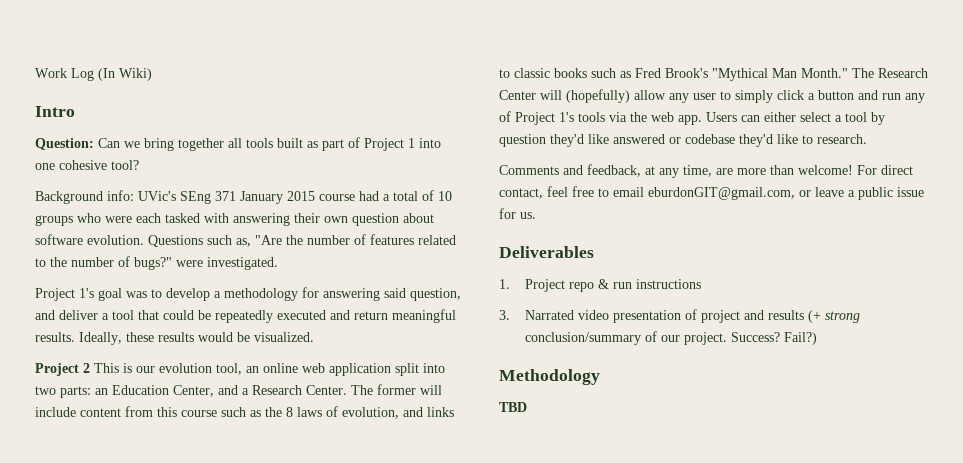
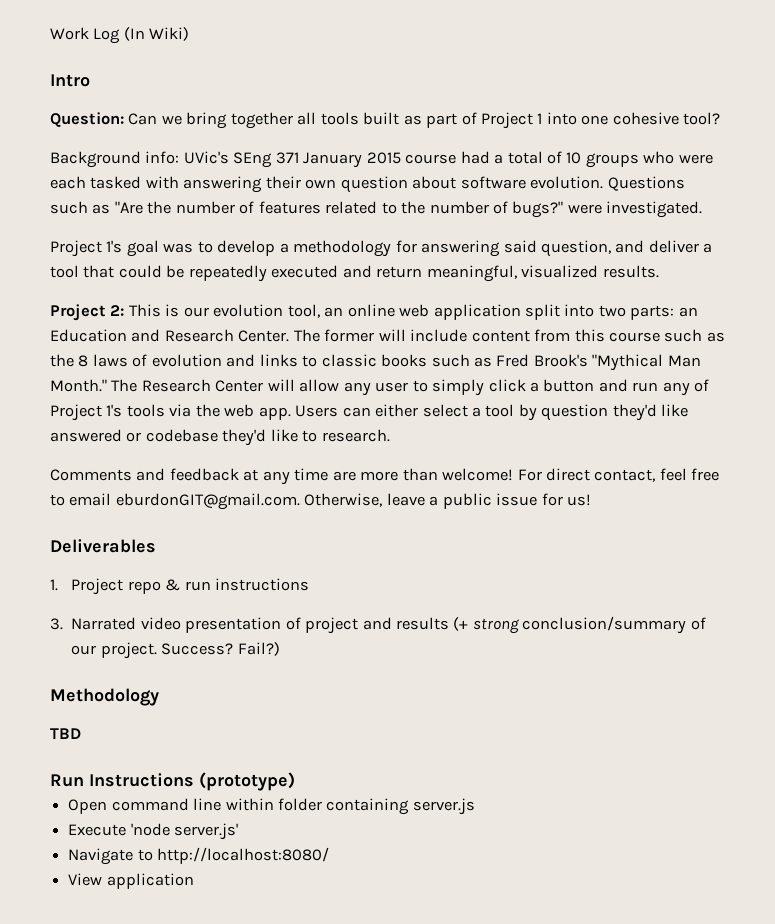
[236,238,251,247] as, -> [92,204,111,214] as
[392,309,456,323] meaningful -> [426,265,599,282] meaningful, visualized
[79,332,314,345] [35,363,90,376] Ideally, these results would be visualized. // Project 2 -> [50,304,125,321] // Project 2:
[173,385,249,397] Center, and a -> [131,329,161,342] and
[342,407,399,419] evolution, -> [151,354,222,367] evolution
[566,89,630,103] (hopefully) -> (295, 385) none
[587,164,641,177] feedback, -> [169,468,239,481] feedback
[683,165,712,177] time, -> [294,468,329,481] time
[648,187,811,200] eburdonGIT@gmail.com, or -> [115,493,383,510] eburdonGIT@gmail.com. Otherwise,
[520,212,536,219] us. -> [567,494,592,506] us!
(527, 407) none -> [50,772,295,791] [68,798,475,815] [68,823,239,840] [68,847,330,865] [68,873,194,889] // Run Instructions (prototype) // Open command line within folder containing server.js // Execute 'node server.js' // Navigate to http://localhost:8080/ // View application

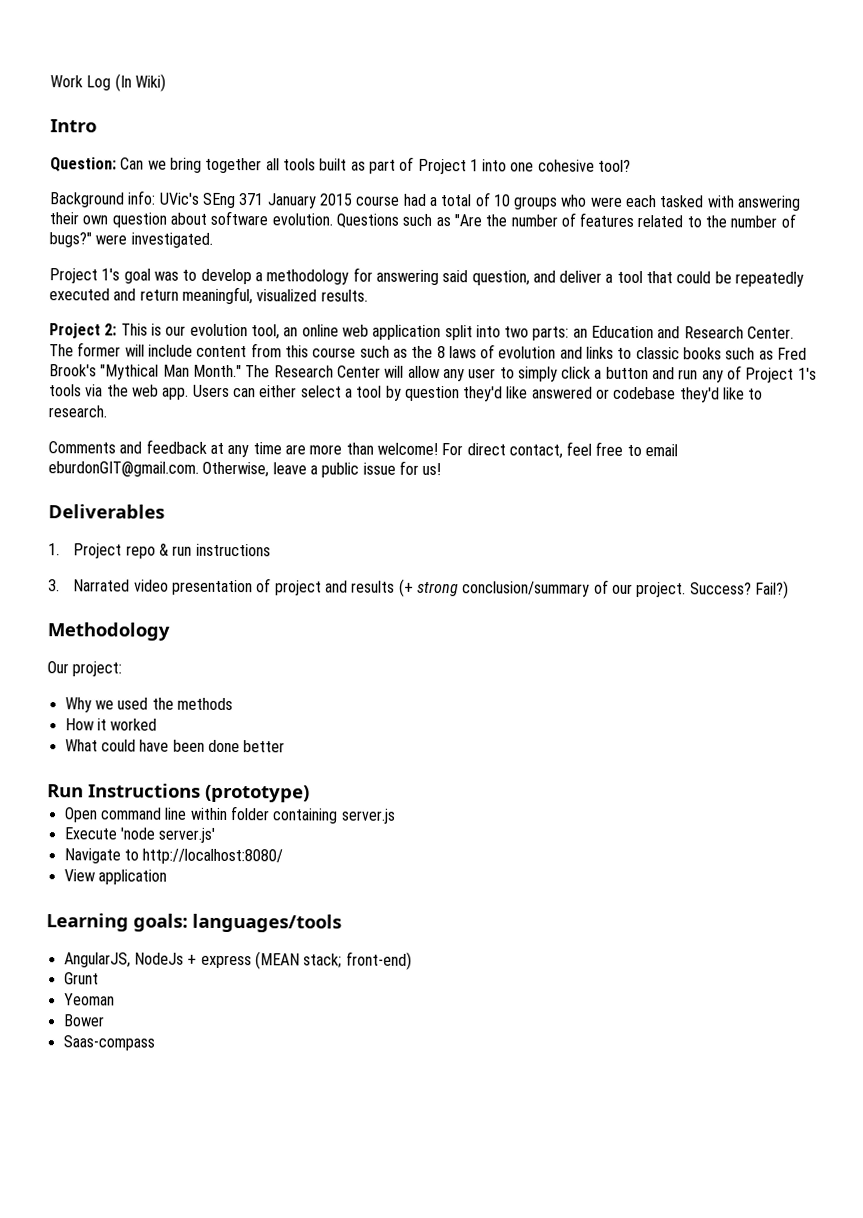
[50,728,81,739] TBD -> [47,661,123,677] [64,697,233,713] [64,718,158,731] [64,739,286,753] Our project: // Why we used the methods // How it worked // What could have been done better
(194, 881) none -> [46,913,342,933] [63,951,412,970] [63,972,99,985] [63,993,115,1006] [62,1014,105,1027] [62,1035,155,1051] // Learning goals: languages/tools // AngularJS, NodeJs + express (MEAN stack; front-end) // Grunt // Yeoman // Bower // Saas-compass

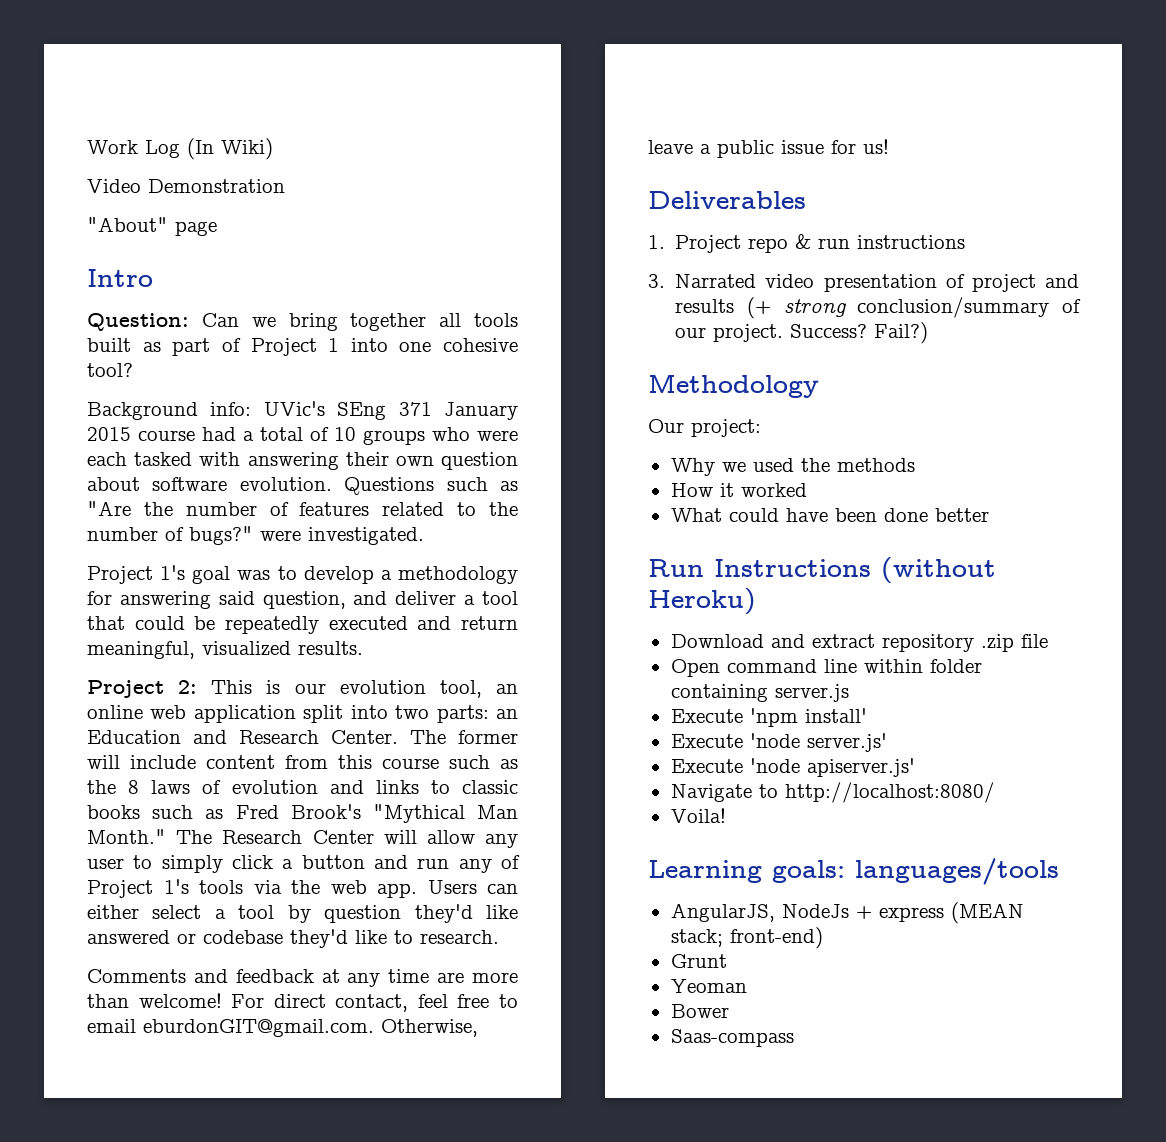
(166, 82) none -> [87,179,285,193] [87,217,217,236] // Video Demonstration // "About" page
[205,784,310,803] (prototype) -> [881,557,996,583] [648,588,756,615] [670,634,1048,652] (without Heroku) // Download and extract repository .zip file
(396, 816) none -> [670,708,867,727] // Execute 'npm install'
(216, 835) none -> [670,758,915,777] // Execute 'node apiserver.js'
[63,869,167,885] View application -> [670,808,726,823] Voila!

